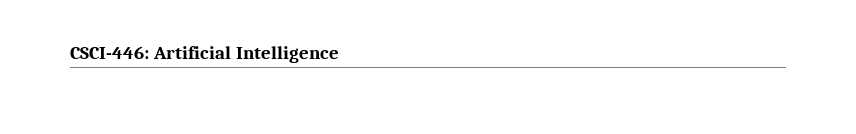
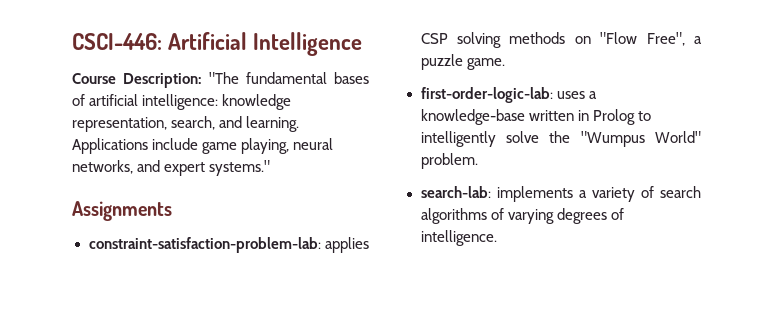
(339, 54) none -> [72,72,369,88] [72,94,292,110] [72,116,300,132] [72,138,334,154] [72,160,271,176] [72,201,172,221] [88,237,369,253] [420,32,702,48] [420,54,505,70] [420,87,597,103] [420,109,651,125] [420,131,701,147] [420,153,478,169] [420,186,701,202] [420,208,624,224] [420,230,497,246] // Course Description: "The fundamental bases of artificial intelligence: knowledge representation, search, and learning. Applications include game playing, neural networks, and expert systems." // Assignments // constraint-satisfaction-problem-lab: applies CSP solving methods on "Flow Free", a puzzle game. // first-order-logic-lab: uses a knowledge-base written in Prolog to intelligently solve the "Wumpus World" problem. // search-lab: implements a variety of search algorithms of varying degrees of intelligence.

